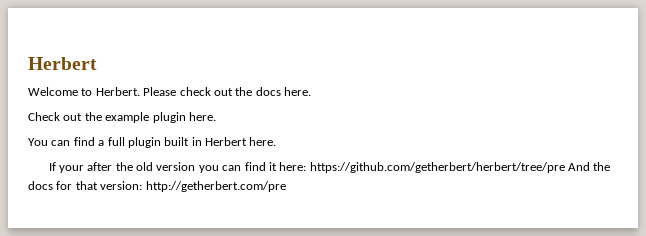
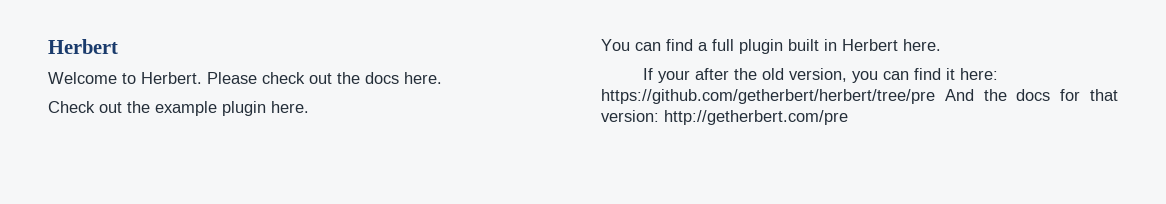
[156,162,196,171] version -> [789,68,848,82] version,

